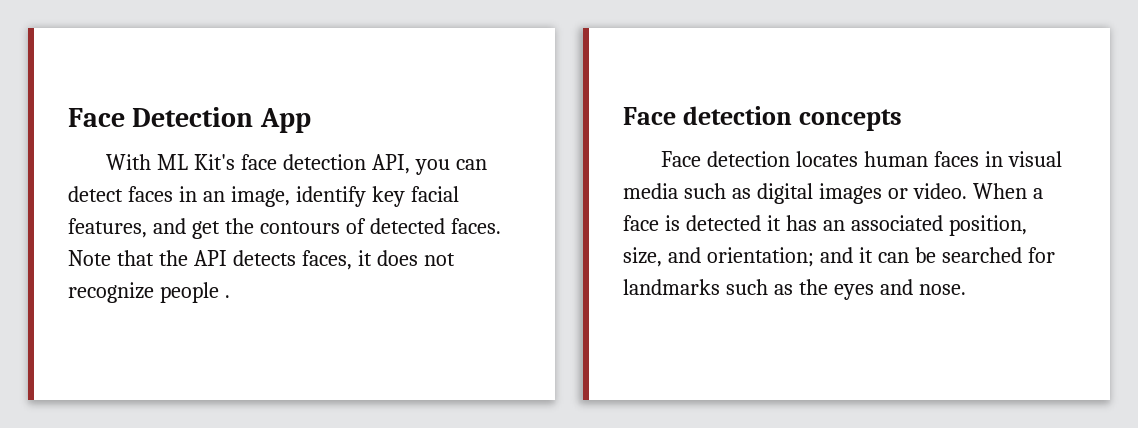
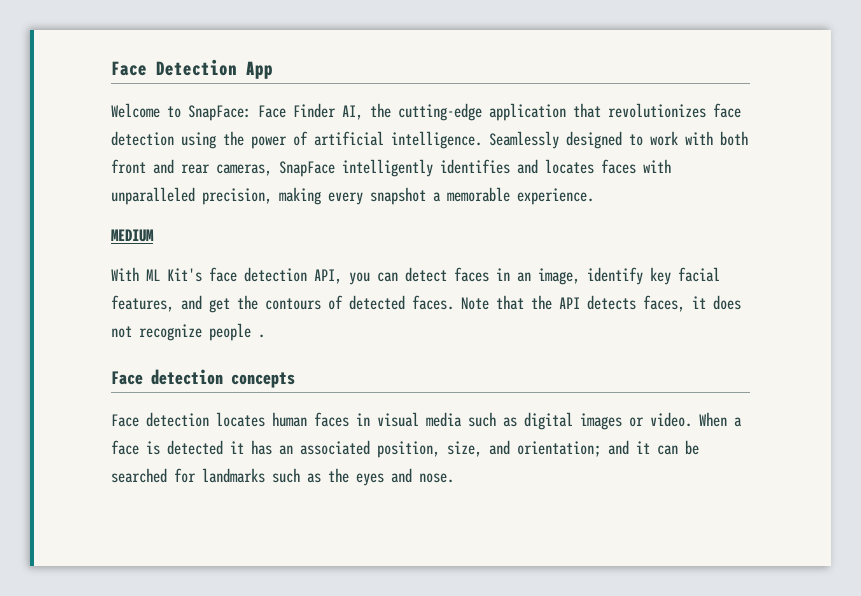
(311, 120) none -> [111,103,741,121] [111,131,748,149] [111,159,671,177] [111,187,594,205] [111,229,154,242] // Welcome to SnapFace: Face Finder AI, the cutting-edge application that revolutionizes face detection using the power of artificial intelligence. Seamlessly designed to work with both front and rear cameras, SnapFace intelligently identifies and locates faces with unparalleled precision, making every snapshot a memorable experience. // MEDIUM

